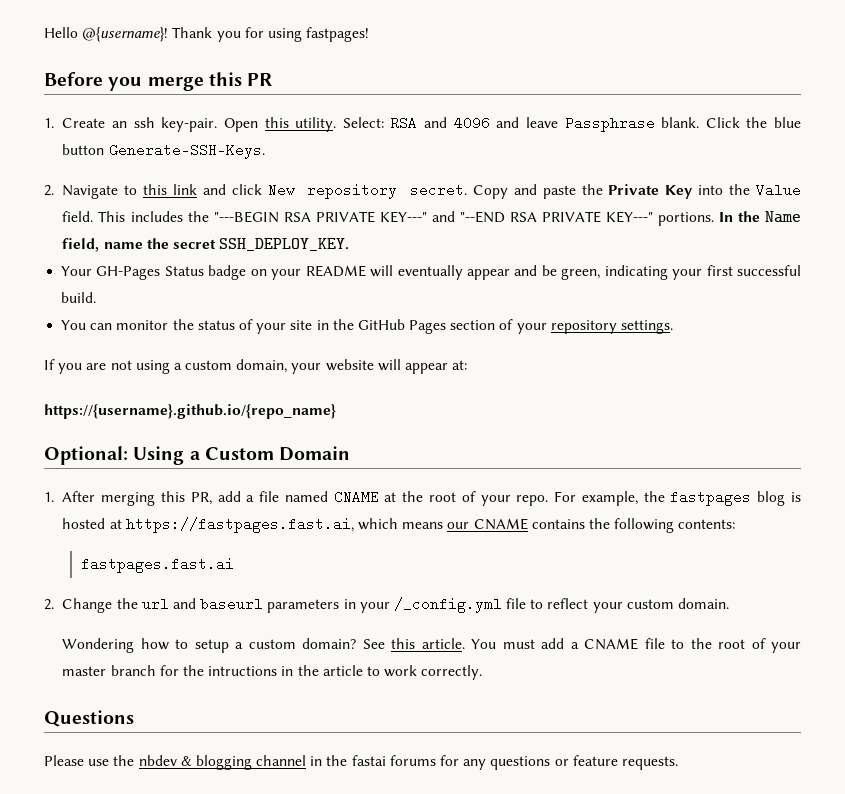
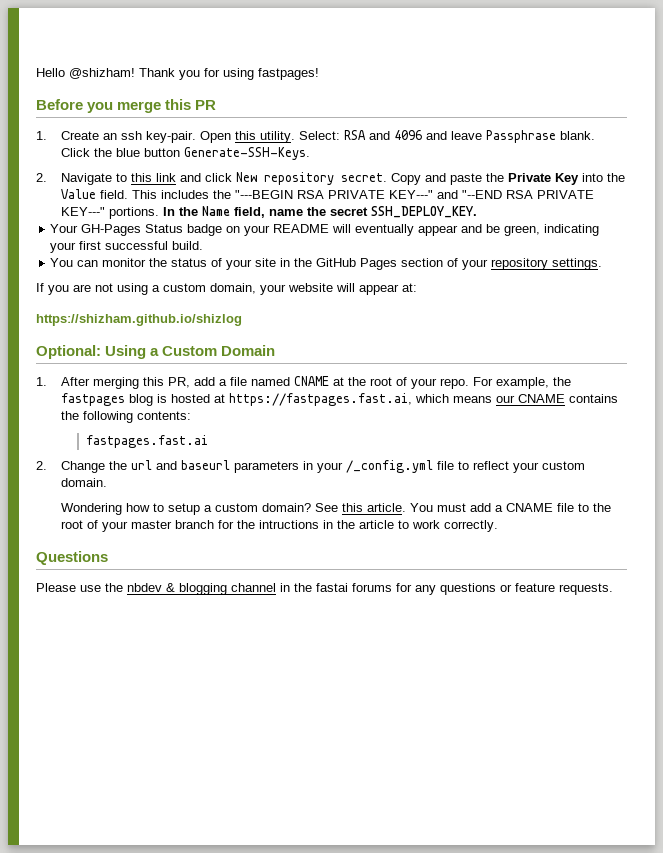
[82,27,169,42] @{username}! -> [69,68,135,79] @shizham!
[44,404,336,419] https://{username}.github.io/{repo_name} -> [36,314,242,326] https://shizham.github.io/shizlog

